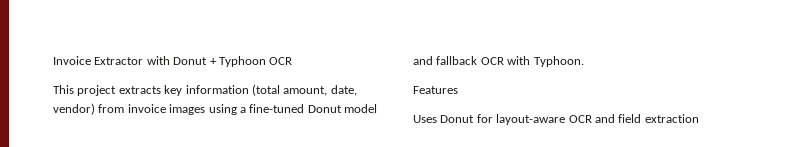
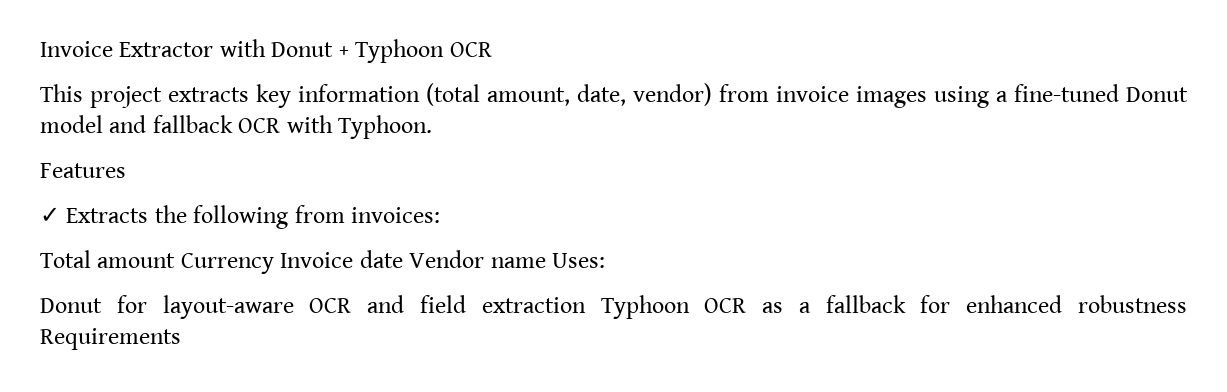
[413,115,437,123] Uses -> [40,205,441,229] [40,250,606,274] ✓ Extracts the following from invoices: // Total amount Currency Invoice date Vendor name Uses: //
(699, 118) none -> [600,295,1188,319] [40,328,181,350] Typhoon OCR as a fallback for enhanced robustness Requirements

